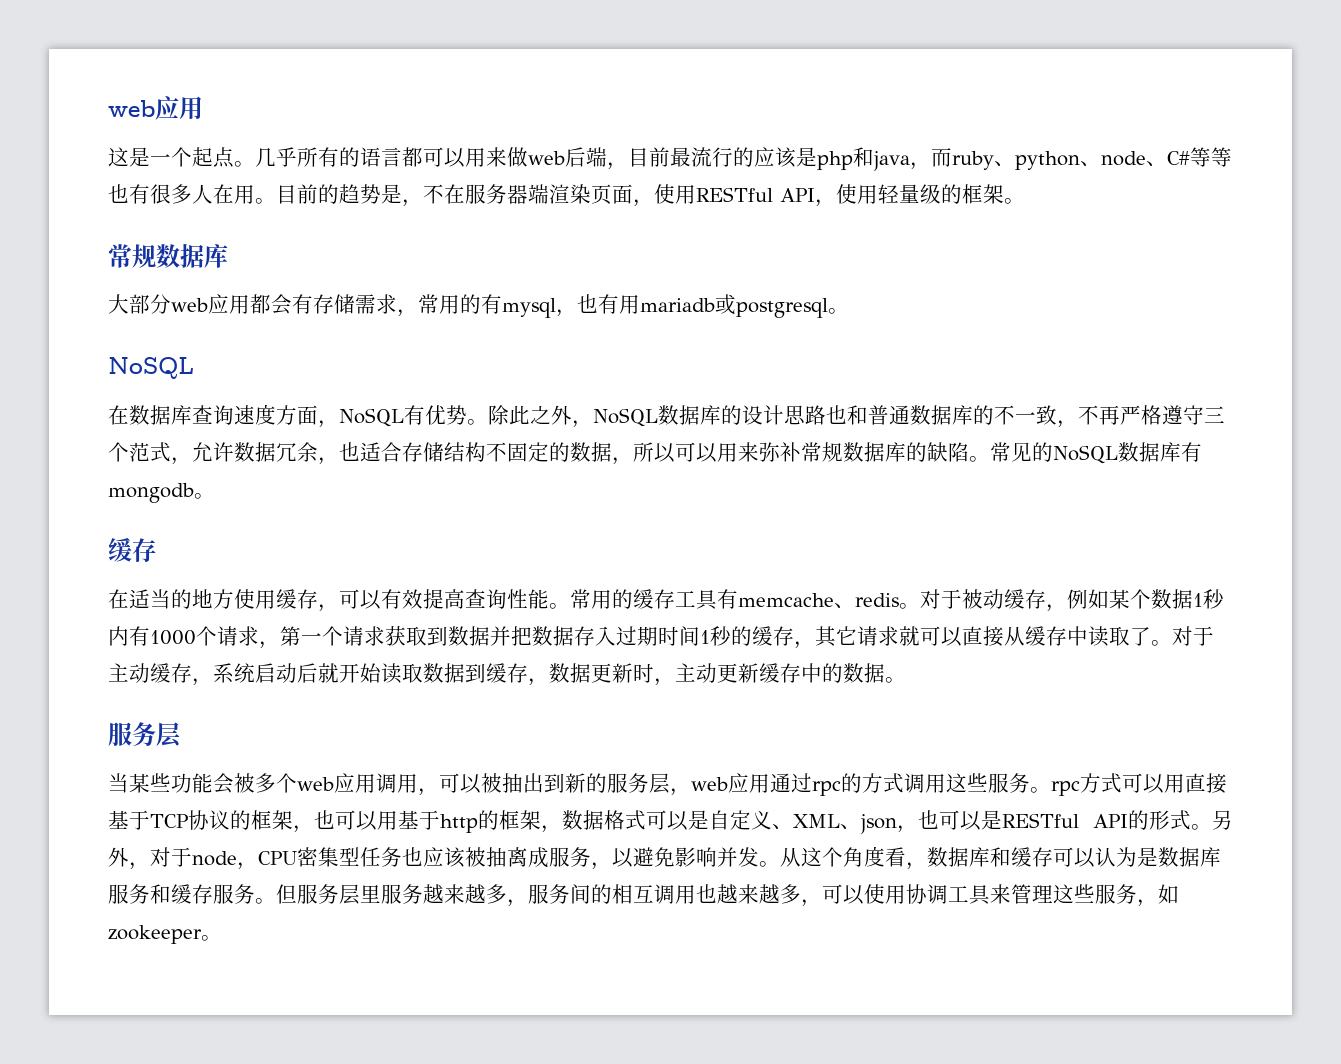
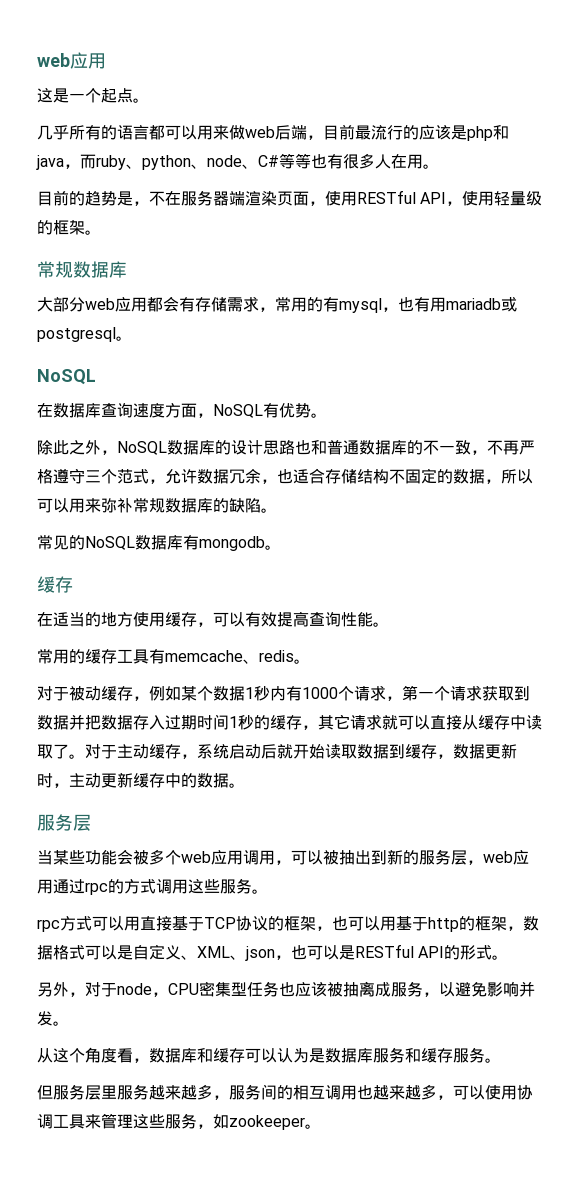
(255, 164) none -> (149, 100) //
(276, 201) none -> (439, 166) //
(488, 422) none -> (327, 415) //
(990, 459) none -> (277, 510) //
(570, 606) none -> (389, 624) //
(920, 606) none -> (310, 661) //
(1051, 790) none -> (268, 891) //
(1212, 827) none -> (509, 957) //
(780, 864) none -> (69, 1023) //
(276, 901) none -> (501, 1060) //

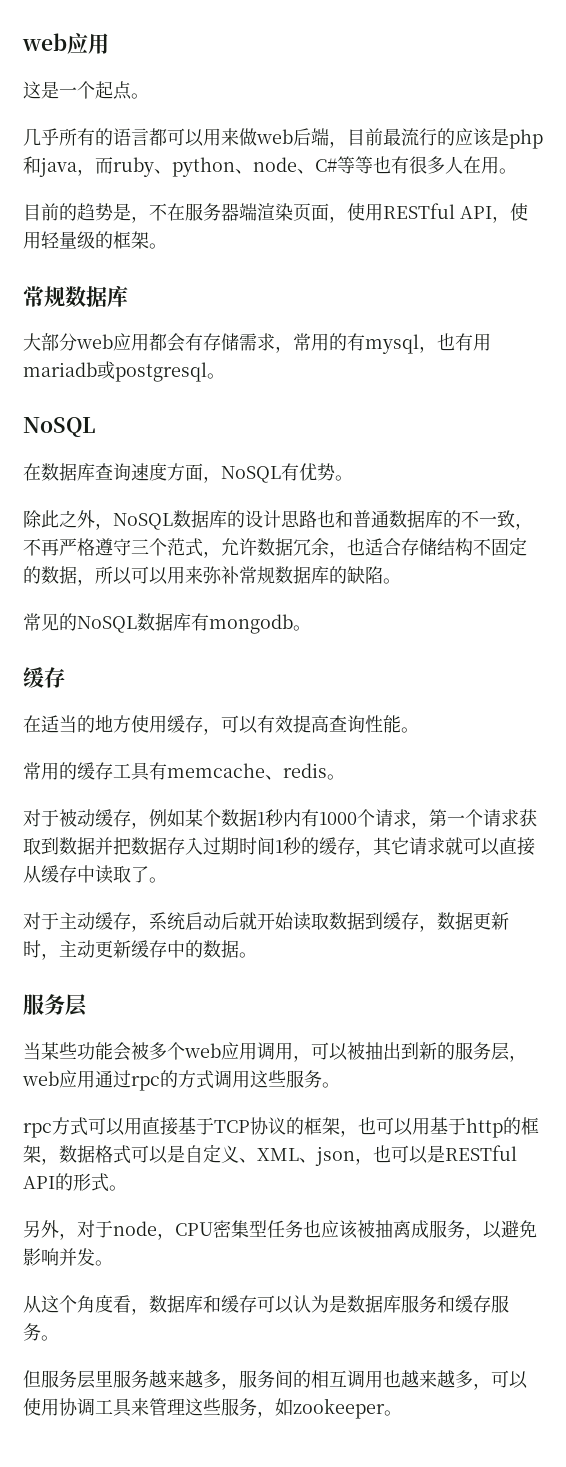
(85, 756) none -> (167, 880) //

